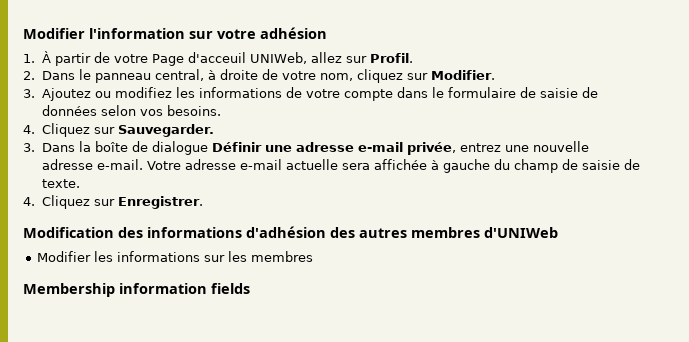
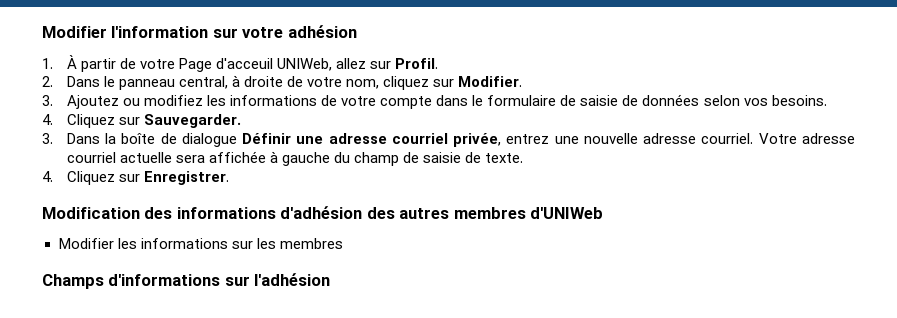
[357,142,403,152] e-mail -> [391,133,448,144] courriel
[96,159,143,170] e-mail. -> [701,133,754,144] courriel.
[240,159,283,170] e-mail -> [66,152,116,163] courriel
[23,283,250,297] Membership information fields -> [42,273,331,289] Champs d'informations sur l'adhésion

